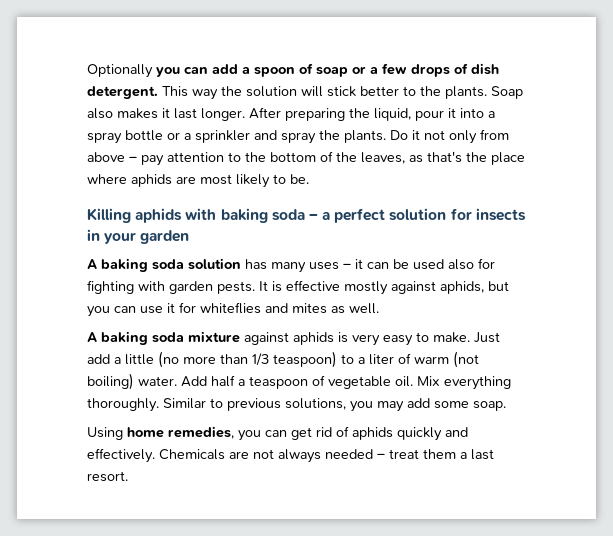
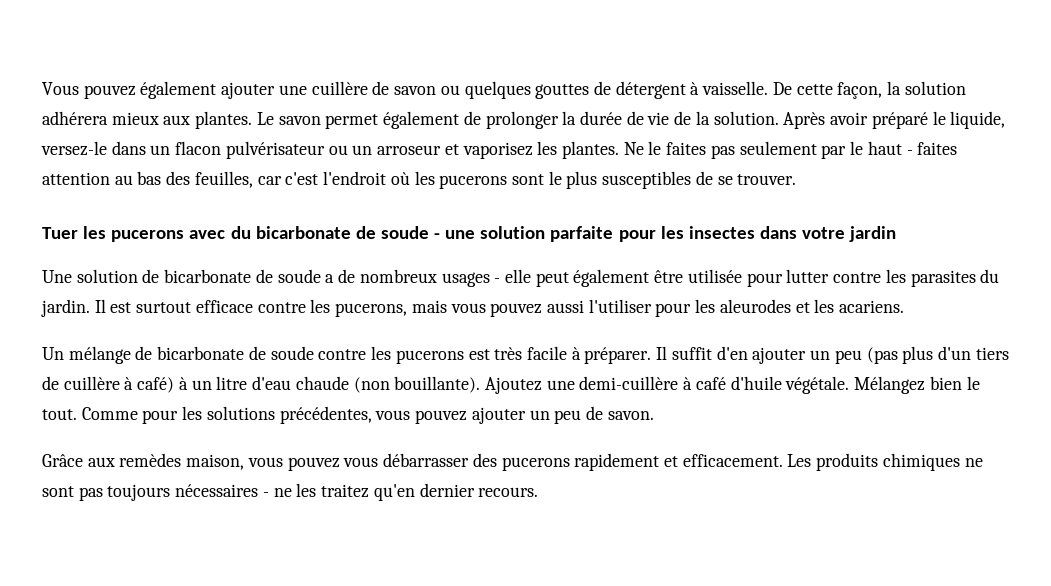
[87,63,499,78] [87,86,523,100] [87,107,495,121] [87,129,509,144] [87,151,525,166] [87,174,309,188] [87,208,526,223] [87,229,190,244] [87,258,495,273] [87,280,509,295] [87,302,379,317] [87,331,500,346] [87,351,479,368] [87,373,511,390] [87,398,506,412] [87,426,468,441] [87,448,494,463] [87,471,128,482] Optionally you can add a spoon of soap or a few drops of dish detergent. This way the solution will stick better to the plants. Soap also makes it last longer. After preparing the liquid, pour it into a spray bottle or a sprinkler and spray the plants. Do it not only from above – pay attention to the bottom of the leaves, as that's the place where aphids are most likely to be. // Killing aphids with baking soda – a perfect solution for insects in your garden // A baking soda solution has many uses – it can be used also for fighting with garden pests. It is effective mostly against aphids, but you can use it for whiteflies and mites as well. // A baking soda mixture against aphids is very easy to make. Just add a little (no more than 1/3 teaspoon) to a liter of warm (not boiling) water. Add half a teaspoon of vegetable oil. Mix everything thoroughly. Similar to previous solutions, you may add some soap. // Using home remedies, you can get rid of aphids quickly and effectively. Chemicals are not always needed – treat them a last resort. -> [42,81,966,99] [42,111,1006,129] [41,141,958,159] [42,171,797,189] [42,226,897,242] [42,269,1000,287] [41,299,905,317] [42,346,1009,364] [42,376,980,394] [42,406,654,424] [42,453,983,471] [42,483,539,501] Vous pouvez également ajouter une cuillère de savon ou quelques gouttes de détergent à vaisselle. De cette façon, la solution adhérera mieux aux plantes. Le savon permet également de prolonger la durée de vie de la solution. Après avoir préparé le liquide, versez-le dans un flacon pulvérisateur ou un arroseur et vaporisez les plantes. Ne le faites pas seulement par le haut - faites attention au bas des feuilles, car c'est l'endroit où les pucerons sont le plus susceptibles de se trouver. // Tuer les pucerons avec du bicarbonate de soude - une solution parfaite pour les insectes dans votre jardin // Une solution de bicarbonate de soude a de nombreux usages - elle peut également être utilisée pour lutter contre les parasites du jardin. Il est surtout efficace contre les pucerons, mais vous pouvez aussi l'utiliser pour les aleurodes et les acariens. // Un mélange de bicarbonate de soude contre les pucerons est très facile à préparer. Il suffit d'en ajouter un peu (pas plus d'un tiers de cuillère à café) à un litre d'eau chaude (non bouillante). Ajoutez une demi-cuillère à café d'huile végétale. Mélangez bien le tout. Comme pour les solutions précédentes, vous pouvez ajouter un peu de savon. // Grâce aux remèdes maison, vous pouvez vous débarrasser des pucerons rapidement et efficacement. Les produits chimiques ne sont pas toujours nécessaires - ne les traitez qu'en dernier recours.

